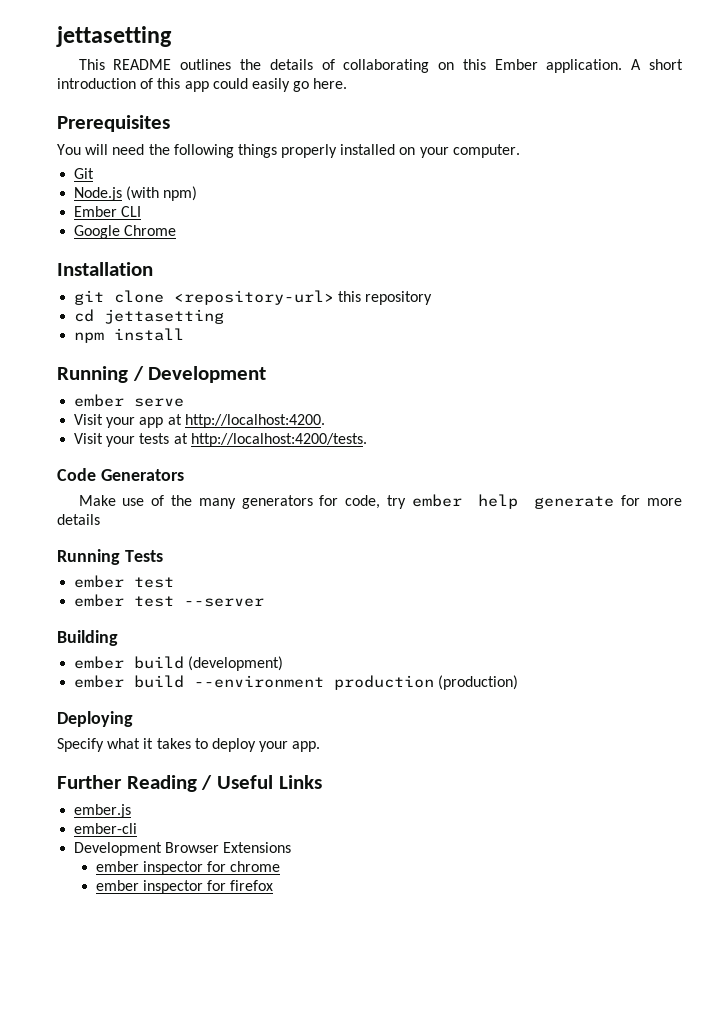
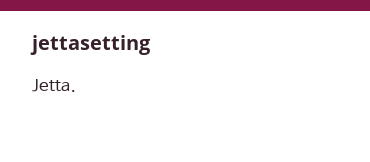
[56,26,172,47] [78,59,683,73] [57,78,348,92] [57,115,170,132] [57,144,520,158] [74,168,95,179] [74,186,198,201] [74,206,142,217] [74,225,177,239] [57,262,153,276] [74,290,433,305] [74,309,225,324] [74,328,185,343] [57,366,267,383] [74,394,185,407] [74,414,325,428] [74,433,367,447] [57,468,184,481] [78,494,682,509] [57,514,100,525] [57,549,163,565] [74,575,175,588] [74,594,265,607] [57,630,118,646] [74,656,284,671] [74,675,519,690] [57,711,133,727] [57,738,321,752] [57,775,322,792] [74,804,132,818] [74,823,138,834] [74,842,292,856] [95,861,281,875] [95,880,274,894] jettasetting // This README outlines the details of collaborating on this Ember application. A short introduction of this app could easily go here. // Prerequisites // You will need the following things properly installed on your computer. // Git // Node.js (with npm) // Ember CLI // Google Chrome // Installation // git clone <repository-url> this repository // cd jettasetting // npm install // Running / Development // ember serve // Visit your app at http://localhost:4200. // Visit your tests at http://localhost:4200/tests. // Code Generators // Make use of the many generators for code, try ember help generate for more details // Running Tests // ember test // ember test --server // Building // ember build (development) // ember build --environment production (production) // Deploying // Specify what it takes to deploy your app. // Further Reading / Useful Links // ember.js // ember-cli // Development Browser Extensions // ember inspector for chrome // ember inspector for firefox -> [30,35,151,55] [32,79,76,92] jettasetting // Jetta.

